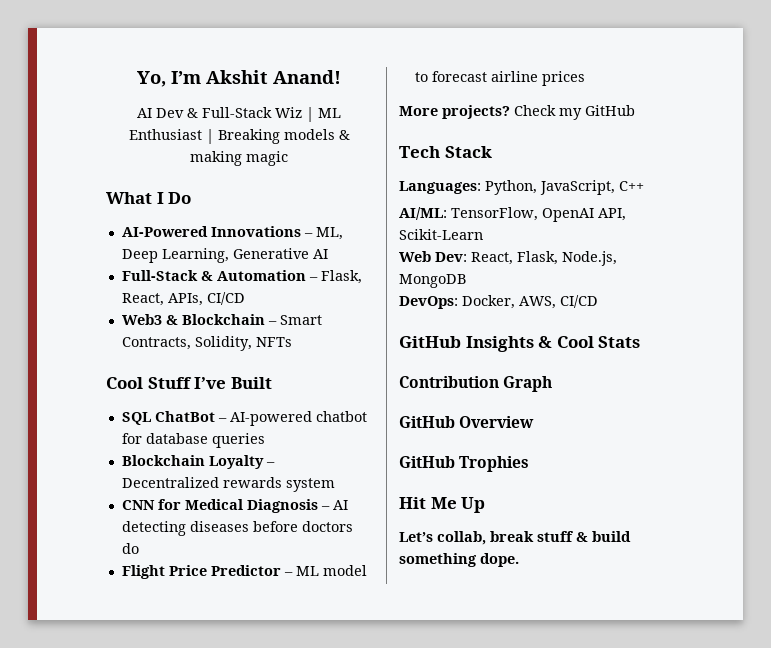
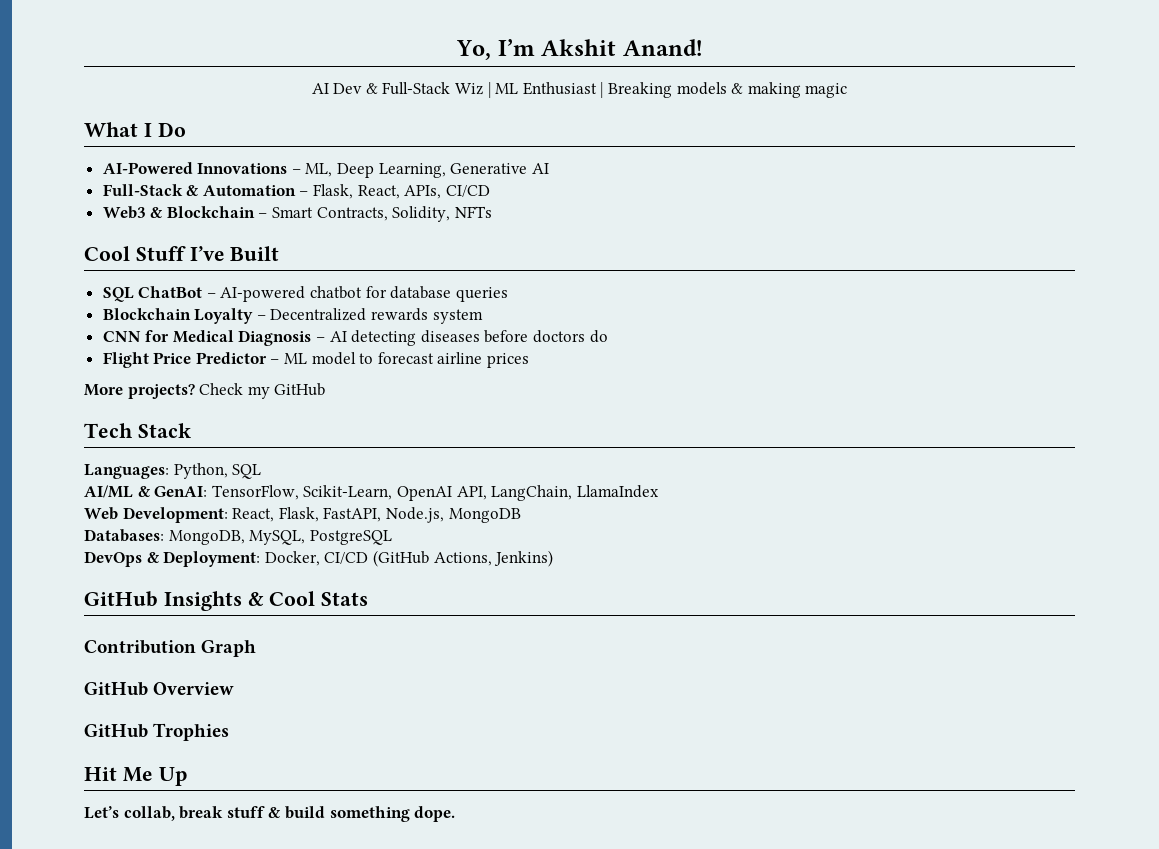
[540,180,644,195] [399,207,626,222] [399,229,483,240] JavaScript, C++ // AI/ML: TensorFlow, OpenAI API, Scikit-Learn -> [232,464,262,479] [84,485,659,501] SQL // AI/ML & GenAI: TensorFlow, Scikit-Learn, OpenAI API, LangChain, LlamaIndex
[435,252,467,262] Dev: -> [122,507,228,523] Development:
(558, 258) none -> [323,507,382,522] FastAPI,
[399,295,598,309] DevOps: Docker, AWS, CI/CD -> [84,529,392,545] [84,550,554,567] Databases: MongoDB, MySQL, PostgreSQL // DevOps & Deployment: Docker, CI/CD (GitHub Actions, Jenkins)

